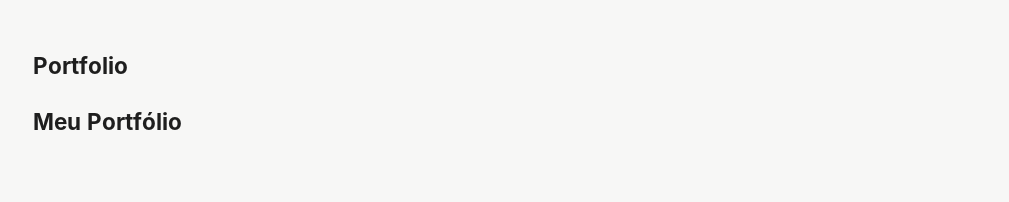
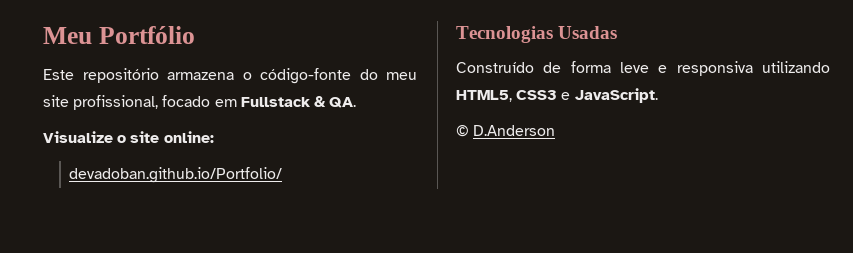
[33,56,128,74] Portfolio // -> (43, 35) none
(183, 121) none -> [43,68,417,84] [43,95,357,110] [43,131,214,143] [69,167,283,183] [456,26,618,43] [456,61,830,76] [456,88,658,103] [456,125,556,137] // Este repositório armazena o código-fonte do meu site profissional, focado em Fullstack & QA. // Visualize o site online: // devadoban.github.io/Portfolio/ // Tecnologias Usadas // Construído de forma leve e responsiva utilizando HTML5, CSS3 e JavaScript. // © D.Anderson

